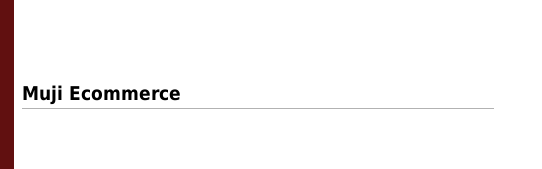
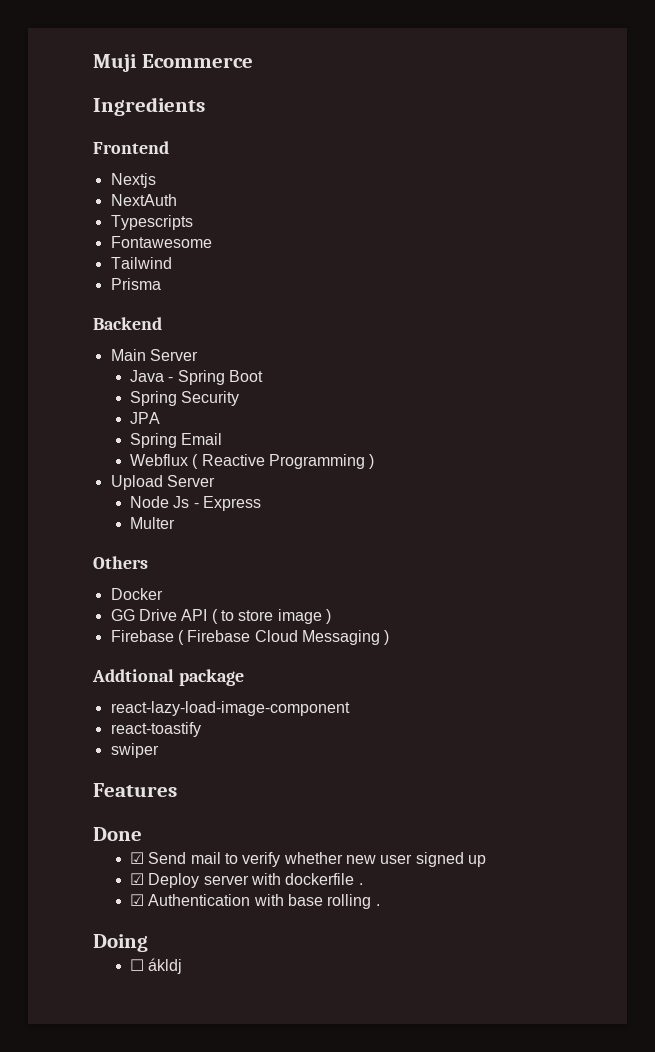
(181, 93) none -> [93,97,205,116] [93,141,169,154] [110,173,156,188] [110,194,177,206] [110,215,193,230] [110,236,212,248] [110,257,172,269] [110,278,161,290] [93,317,162,330] [110,349,198,361] [129,370,263,385] [129,391,240,406] [129,412,160,424] [129,433,223,448] [129,454,375,469] [110,475,215,490] [129,496,261,511] [129,517,175,529] [93,556,148,569] [110,588,163,600] [110,609,331,624] [110,630,390,645] [92,669,244,686] [110,701,350,716] [110,722,201,737] [110,743,159,758] [93,783,177,797] [93,827,142,841] [129,852,486,867] [129,873,363,888] [129,894,380,909] [93,934,148,952] [129,958,183,974] // Ingredients // Frontend // Nextjs // NextAuth // Typescripts // Fontawesome // Tailwind // Prisma // Backend // Main Server // Java - Spring Boot // Spring Security // JPA // Spring Email // Webflux ( Reactive Programming ) // Upload Server // Node Js - Express // Multer // Others // Docker // GG Drive API ( to store image ) // Firebase ( Firebase Cloud Messaging ) // Addtional package // react-lazy-load-image-component // react-toastify // swiper // Features // Done // ☑ Send mail to verify whether new user signed up // ☑ Deploy server with dockerfile . // ☑ Authentication with base rolling . // Doing // ☐ ákldj

